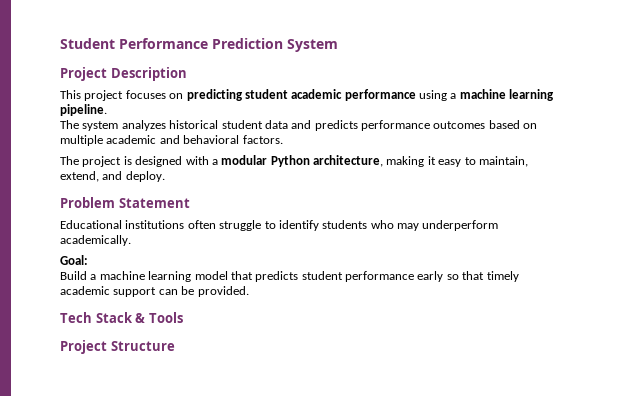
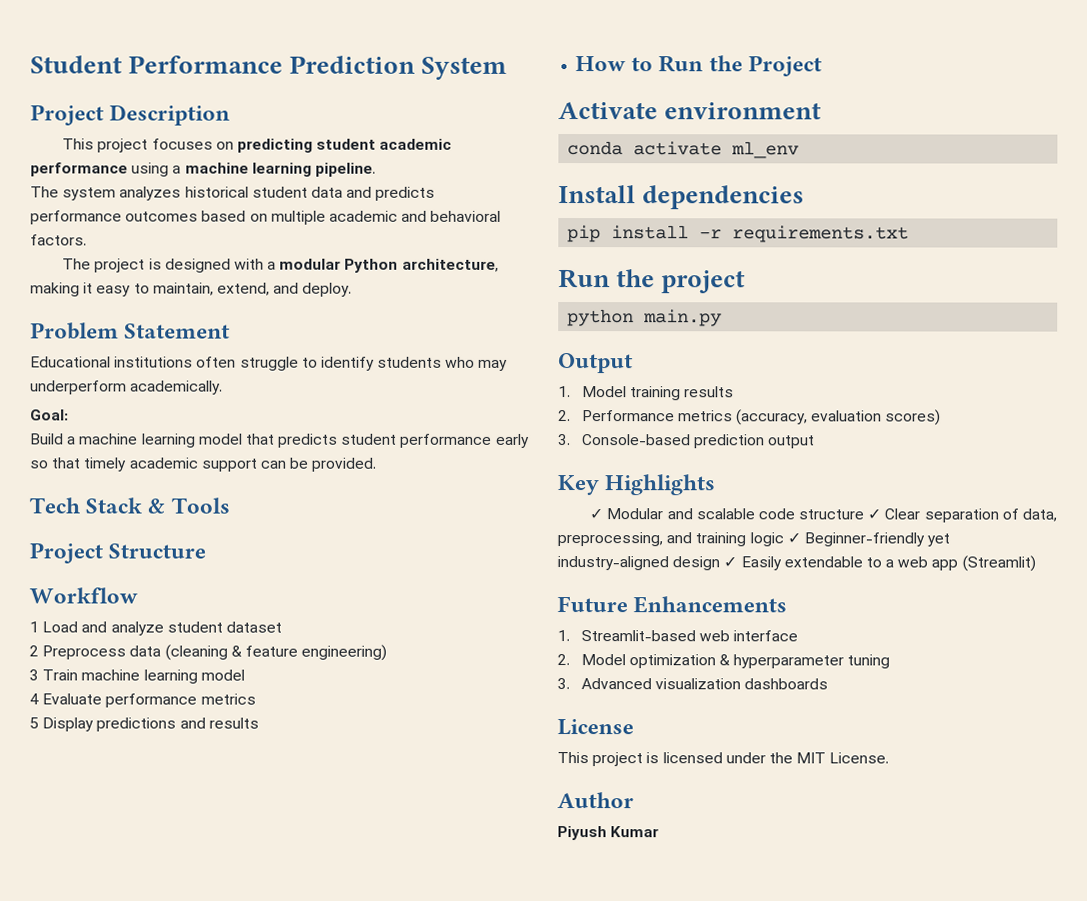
(175, 346) none -> [29,587,138,604] [29,621,282,636] [29,644,388,661] [29,669,245,684] [29,693,256,708] [29,717,259,732] [575,55,822,77] [558,102,823,120] [567,141,800,159] [558,185,805,210] [567,225,910,243] [558,269,747,294] [567,309,723,327] [558,353,633,374] [558,386,735,401] [558,409,942,426] [558,434,816,449] [557,474,716,496] [589,508,1057,523] [557,532,951,547] [557,555,1036,572] [557,596,788,614] [557,630,799,642] [557,654,891,669] [557,678,829,690] [557,719,634,736] [557,752,890,767] [557,792,634,809] [557,826,660,841] // Workflow // 1 Load and analyze student dataset // 2 Preprocess data (cleaning & feature engineering) // 3 Train machine learning model // 4 Evaluate performance metrics // 5 Display predictions and results // How to Run the Project // Activate environment // conda activate ml_env // Install dependencies // pip install -r requirements.txt // Run the project // python main.py // Output // 1. Model training results // 2. Performance metrics (accuracy, evaluation scores) // 3. Console-based prediction output // Key Highlights // ✓ Modular and scalable code structure ✓ Clear separation of data, preprocessing, and training logic ✓ Beginner-friendly yet industry-aligned design ✓ Easily extendable to a web app (Streamlit) // Future Enhancements // 1. Streamlit-based web interface // 2. Model optimization & hyperparameter tuning // 3. Advanced visualization dashboards // License // This project is licensed under the MIT License. // Author // Piyush Kumar

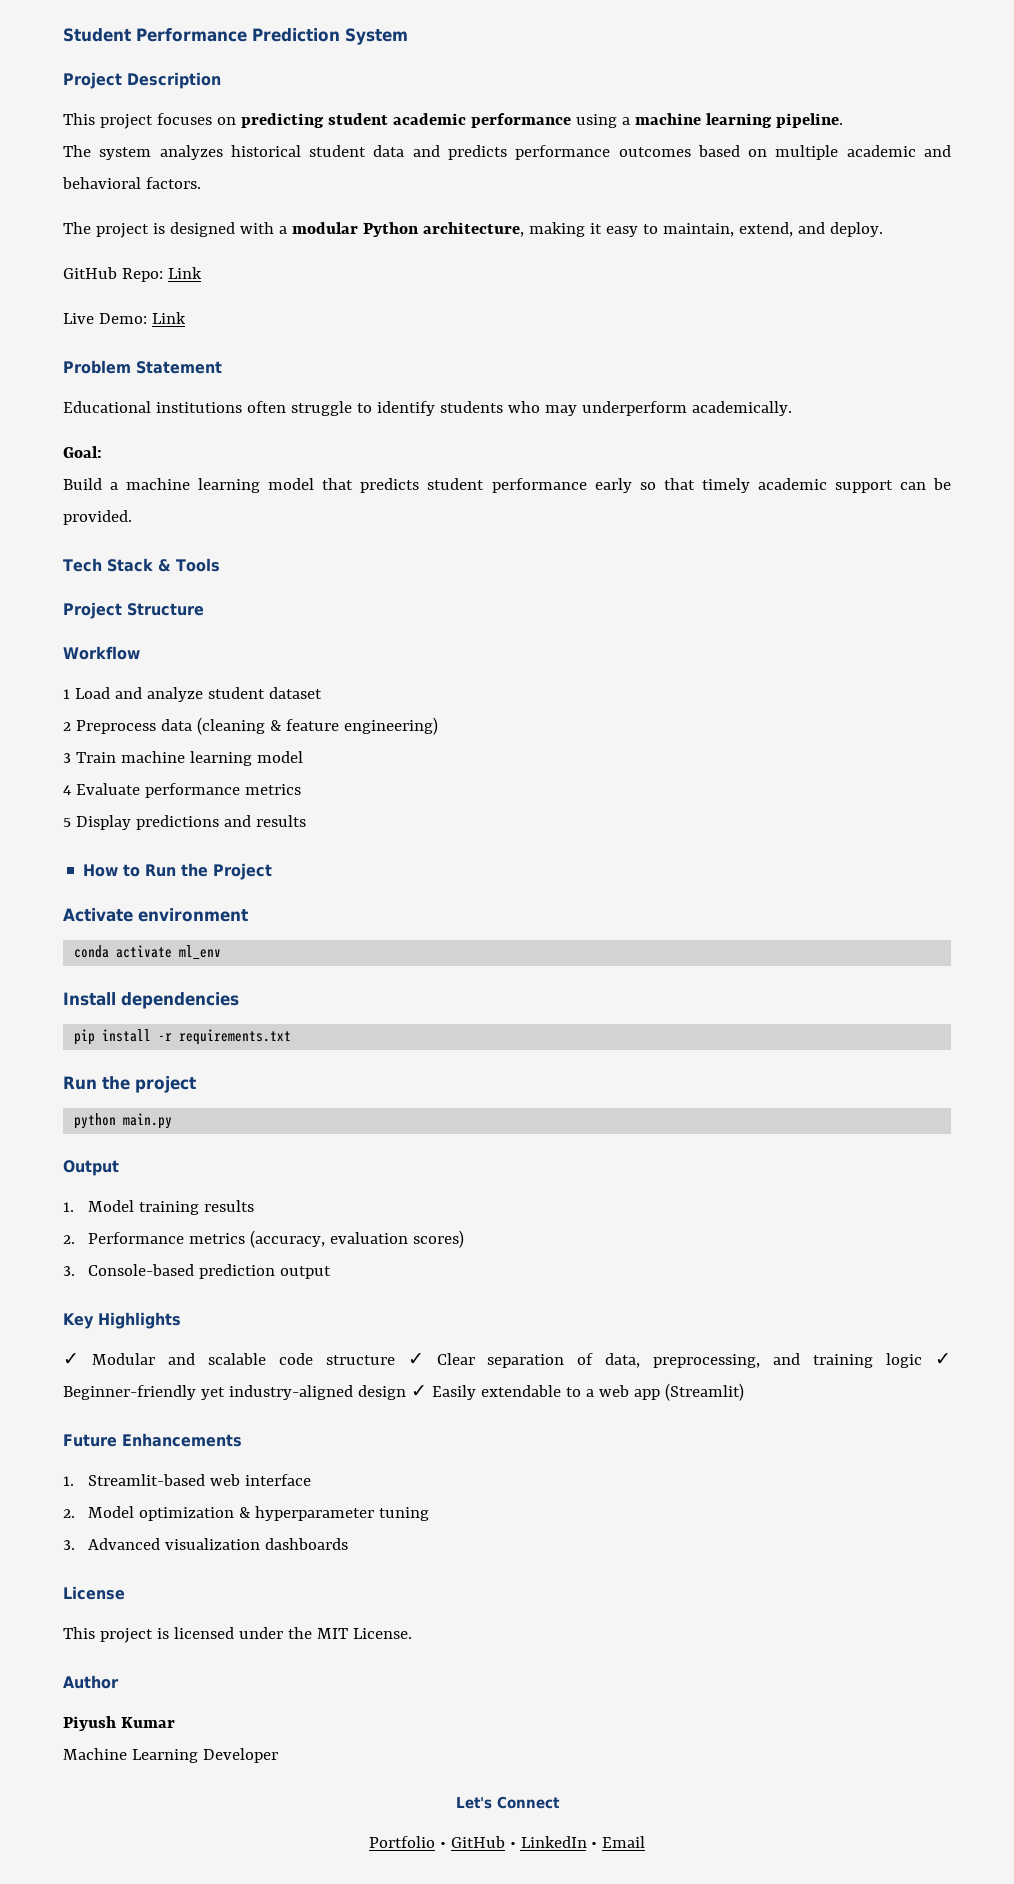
(353, 289) none -> [63,267,202,282] [63,312,186,324] // GitHub Repo: Link // Live Demo: Link
(660, 832) none -> [63,1748,278,1763] [455,1796,560,1809] [368,1836,646,1848] // Machine Learning Developer // Let's Connect // Portfolio • GitHub • LinkedIn • Email

